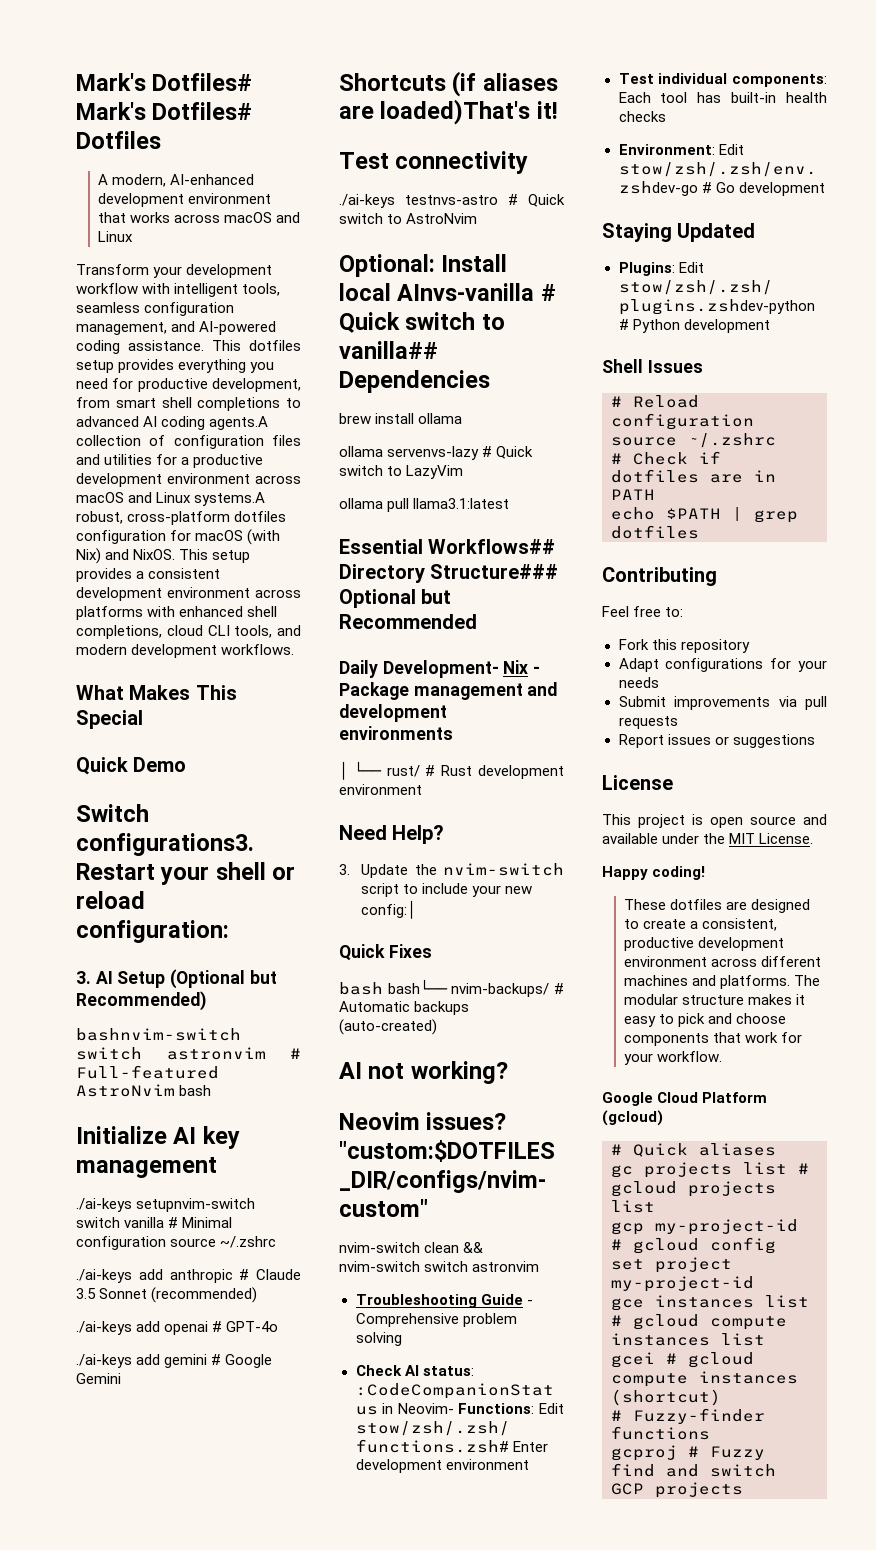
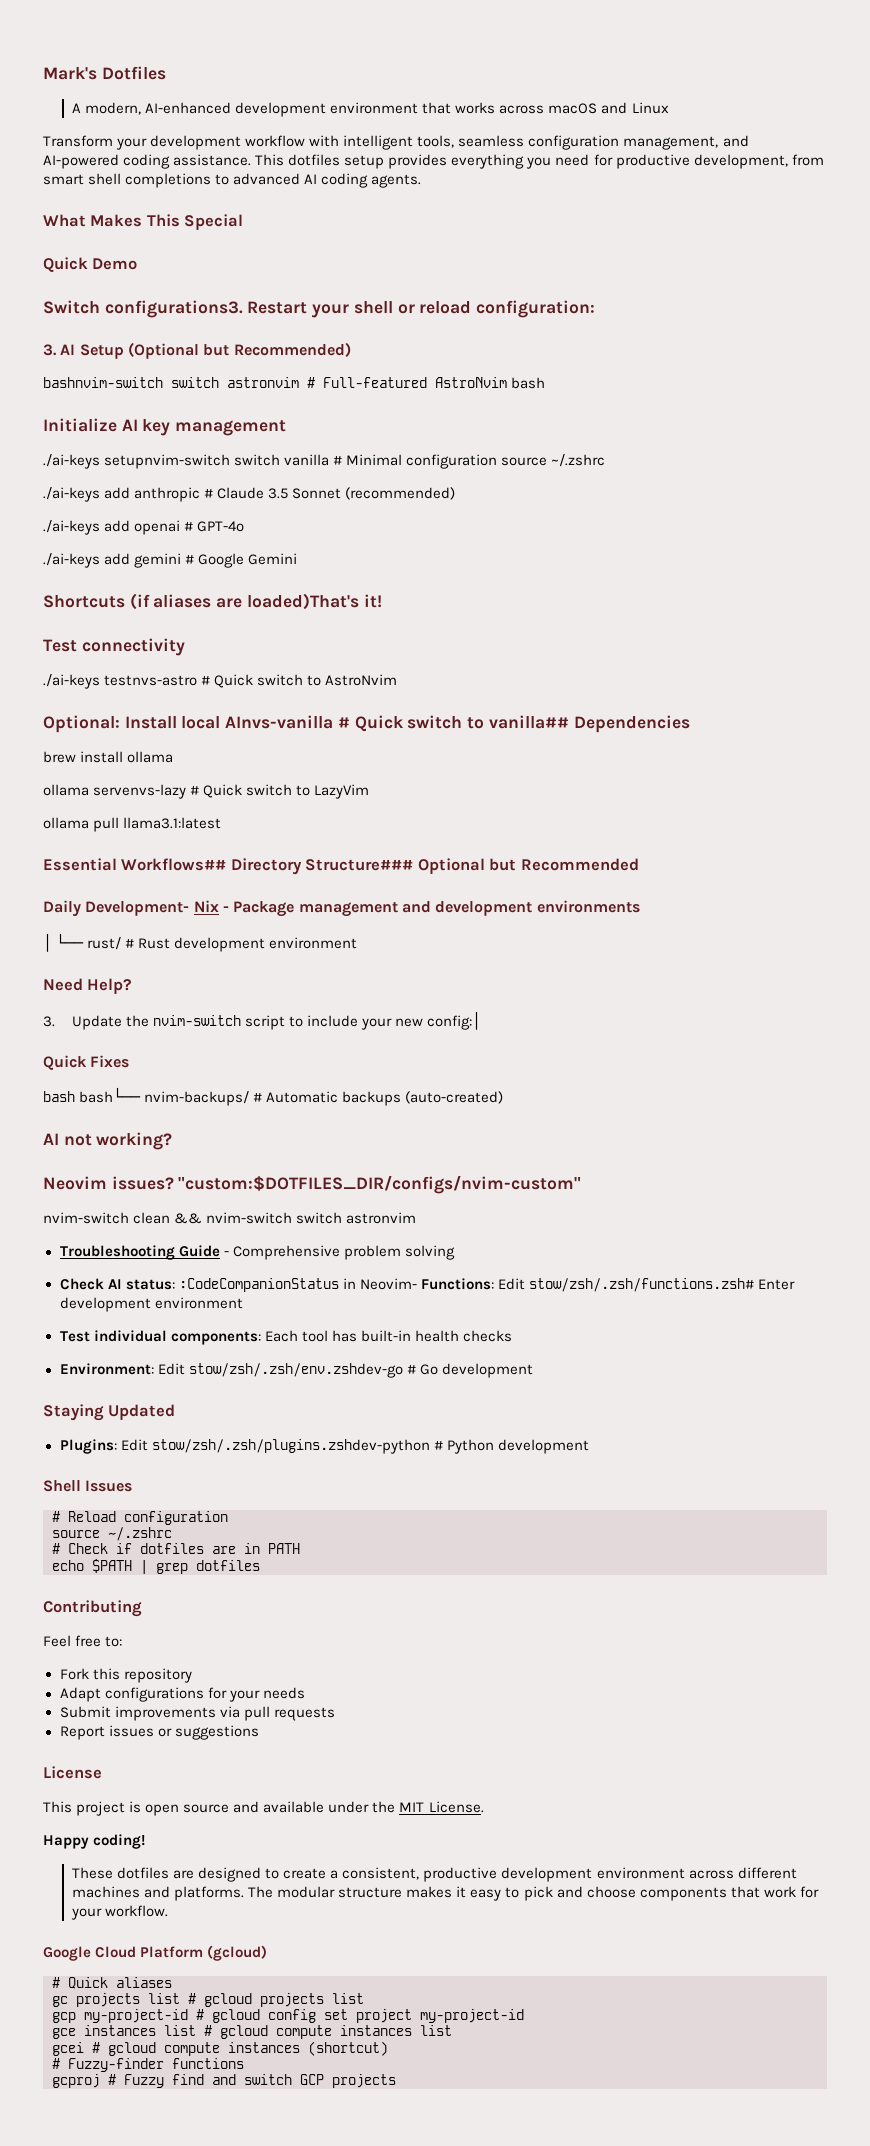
[76,73,253,91] [76,102,253,120] Mark's Dotfiles# Mark's Dotfiles# -> [43,67,97,80] Mark's
[209,416,269,430] [76,435,301,449] [76,454,264,468] [76,473,301,487] [76,492,266,506] [76,511,287,525] [76,529,281,545] [76,548,251,564] [76,568,221,582] [76,587,301,601] [76,606,278,620] [76,625,301,639] [76,644,295,658] agents.A collection of configuration files and utilities for a productive development environment across macOS and Linux systems.A robust, cross-platform dotfiles configuration for macOS (with Nix) and NixOS. This setup provides a consistent development environment across platforms with enhanced shell completions, cloud CLI tools, and modern development workflows. -> [371,174,422,188] agents.

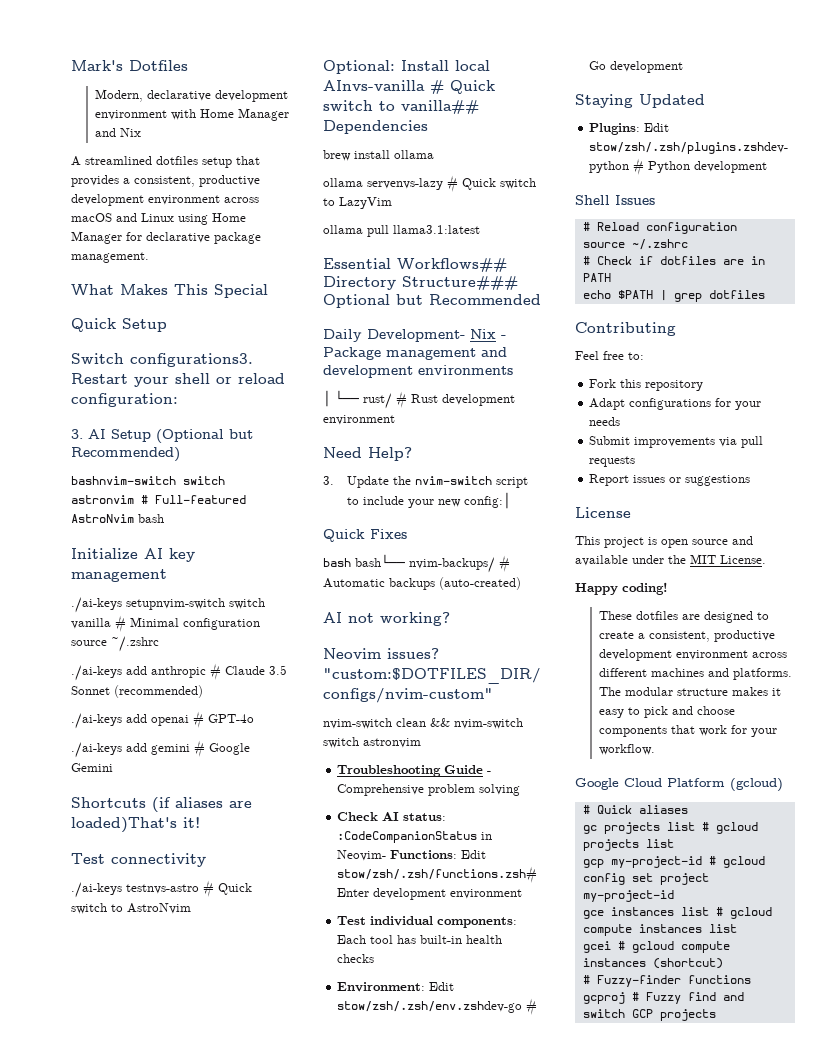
[72,102,669,117] [43,135,749,150] [43,154,824,169] [43,173,422,188] A modern, AI-enhanced development environment that works across macOS and Linux // Transform your development workflow with intelligent tools, seamless configuration management, and AI-powered coding assistance. This dotfiles setup provides everything you need for productive development, from smart shell completions to advanced AI coding agents. -> [95,89,289,102] [95,108,290,121] [95,128,142,137] [71,156,260,168] [71,175,260,187] [71,194,259,206] [71,213,246,225] [71,231,261,244] [71,252,149,263] Modern, declarative development environment with Home Manager and Nix // A streamlined dotfiles setup that provides a consistent, productive development environment across macOS and Linux using Home Manager for declarative package management.
[92,258,138,270] Demo -> [122,318,167,332] Setup

